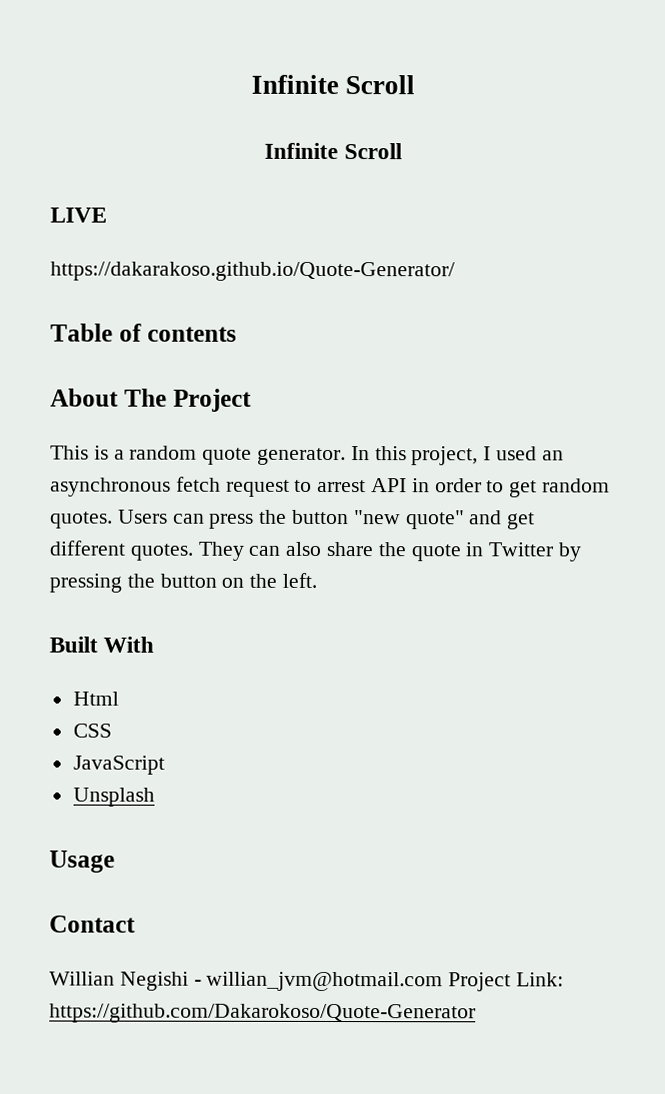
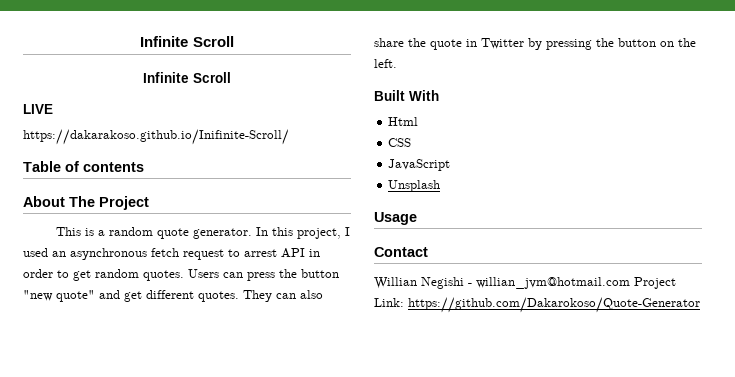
[50,261,455,282] https://dakarakoso.github.io/Quote-Generator/ -> [23,129,289,145] https://dakarakoso.github.io/Inifinite-Scroll/

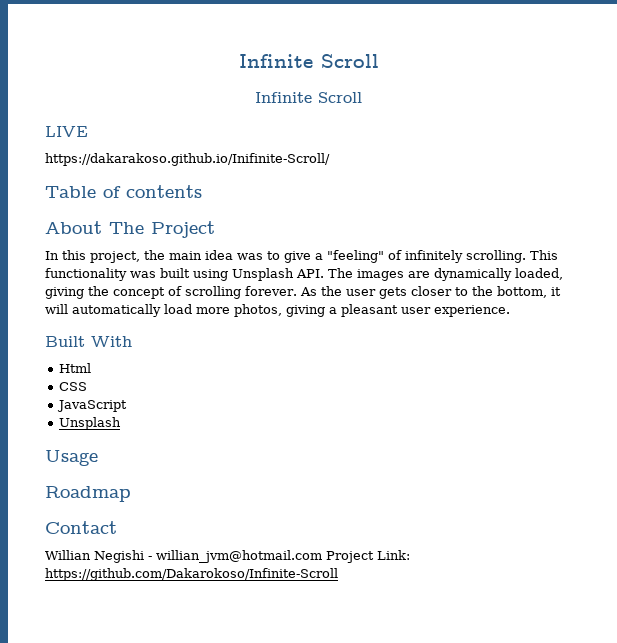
[55,227,350,239] [23,248,320,260] [23,269,339,281] [23,290,323,302] [374,38,696,50] [374,59,397,68] This is a random quote generator. In this project, I used an asynchronous fetch request to arrest API in order to get random quotes. Users can press the button "new quote" and get different quotes. They can also share the quote in Twitter by pressing the button on the left. -> [45,250,558,263] [45,268,563,281] [45,286,561,299] [45,304,510,317] In this project, the main idea was to give a "feeling" of infinitely scrolling. This functionality was built using Unsplash API. The images are dynamically loaded, giving the concept of scrolling forever. As the user gets closer to the bottom, it will automatically load more photos, giving a pleasant user experience.
(417, 218) none -> [45,486,131,502] // Roadmap
[408,297,700,313] https://github.com/Dakarokoso/Quote-Generator -> [45,568,338,581] https://github.com/Dakarokoso/Infinite-Scroll

